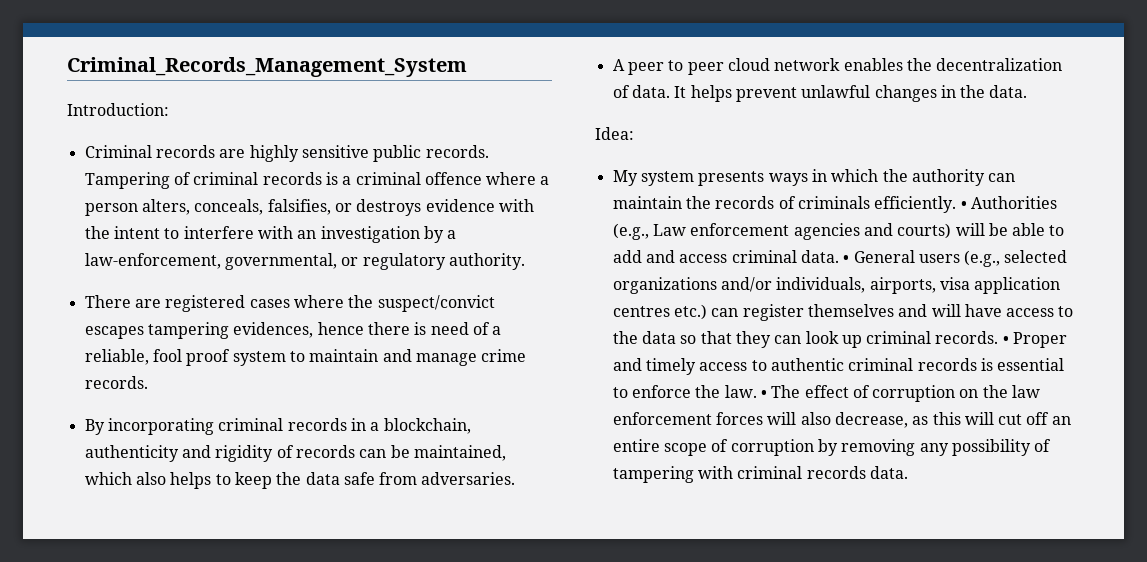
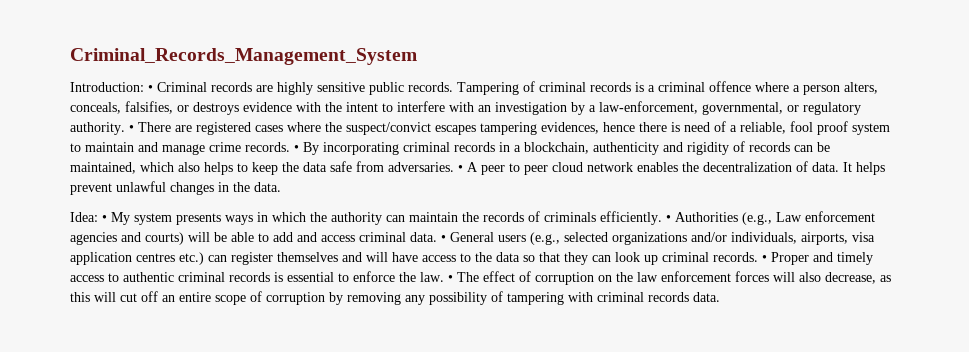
(169, 109) // -> [148,85,153,92] •
(525, 261) // -> [129,125,134,132] •
(148, 382) // -> [294,145,299,152] •
(516, 478) // -> [458,165,463,172] •
(634, 133) // -> [102,215,107,222] •

